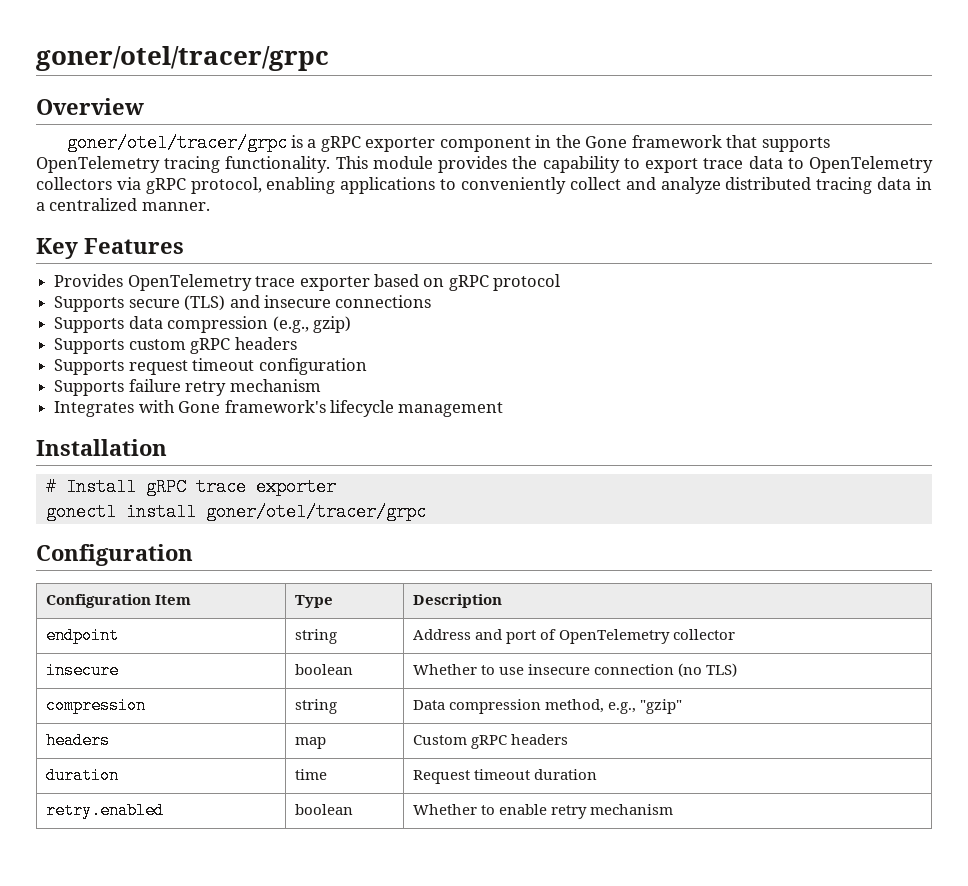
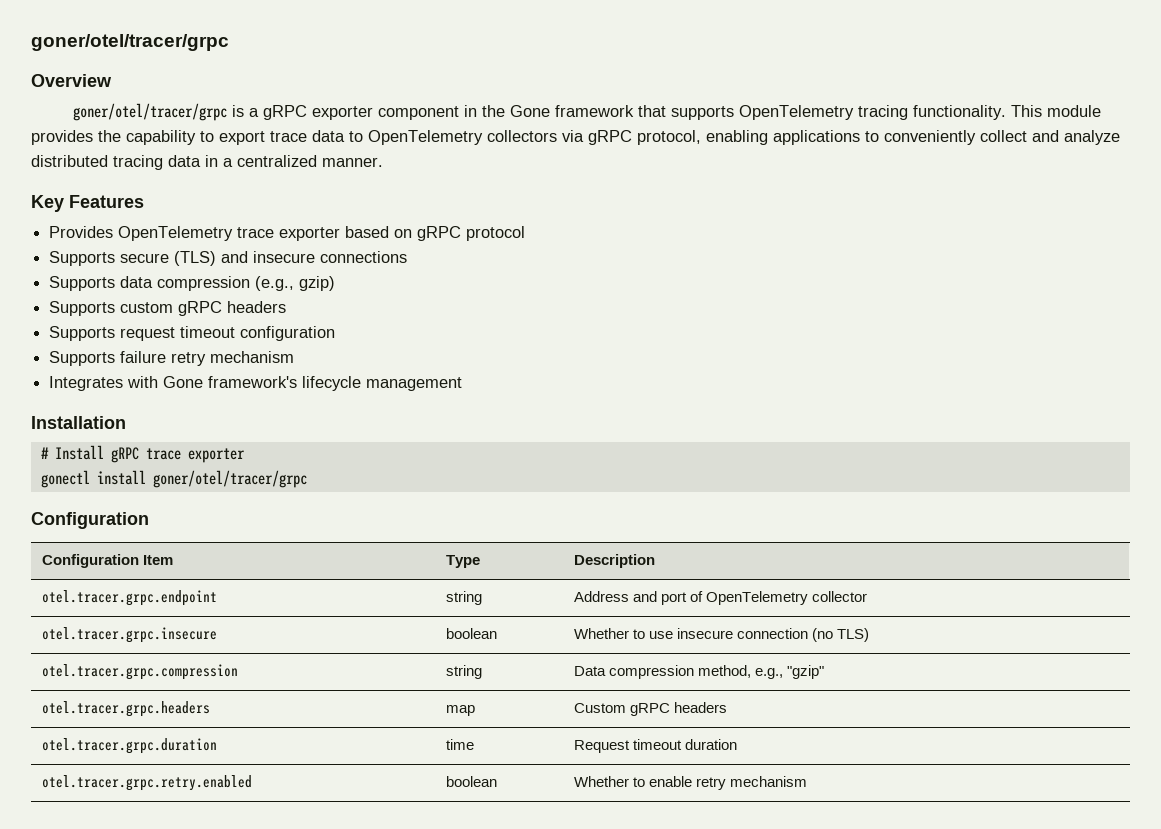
[45,627,119,644] endpoint -> [41,590,217,606] otel.tracer.grpc.endpoint
[45,662,119,679] insecure -> [41,627,217,643] otel.tracer.grpc.insecure
[45,697,146,714] compression -> [41,664,238,680] otel.tracer.grpc.compression
[45,732,110,749] headers -> [41,701,210,717] otel.tracer.grpc.headers
[45,767,119,784] duration -> [41,738,217,754] otel.tracer.grpc.duration
[45,802,164,819] retry.enabled -> [41,775,252,791] otel.tracer.grpc.retry.enabled

